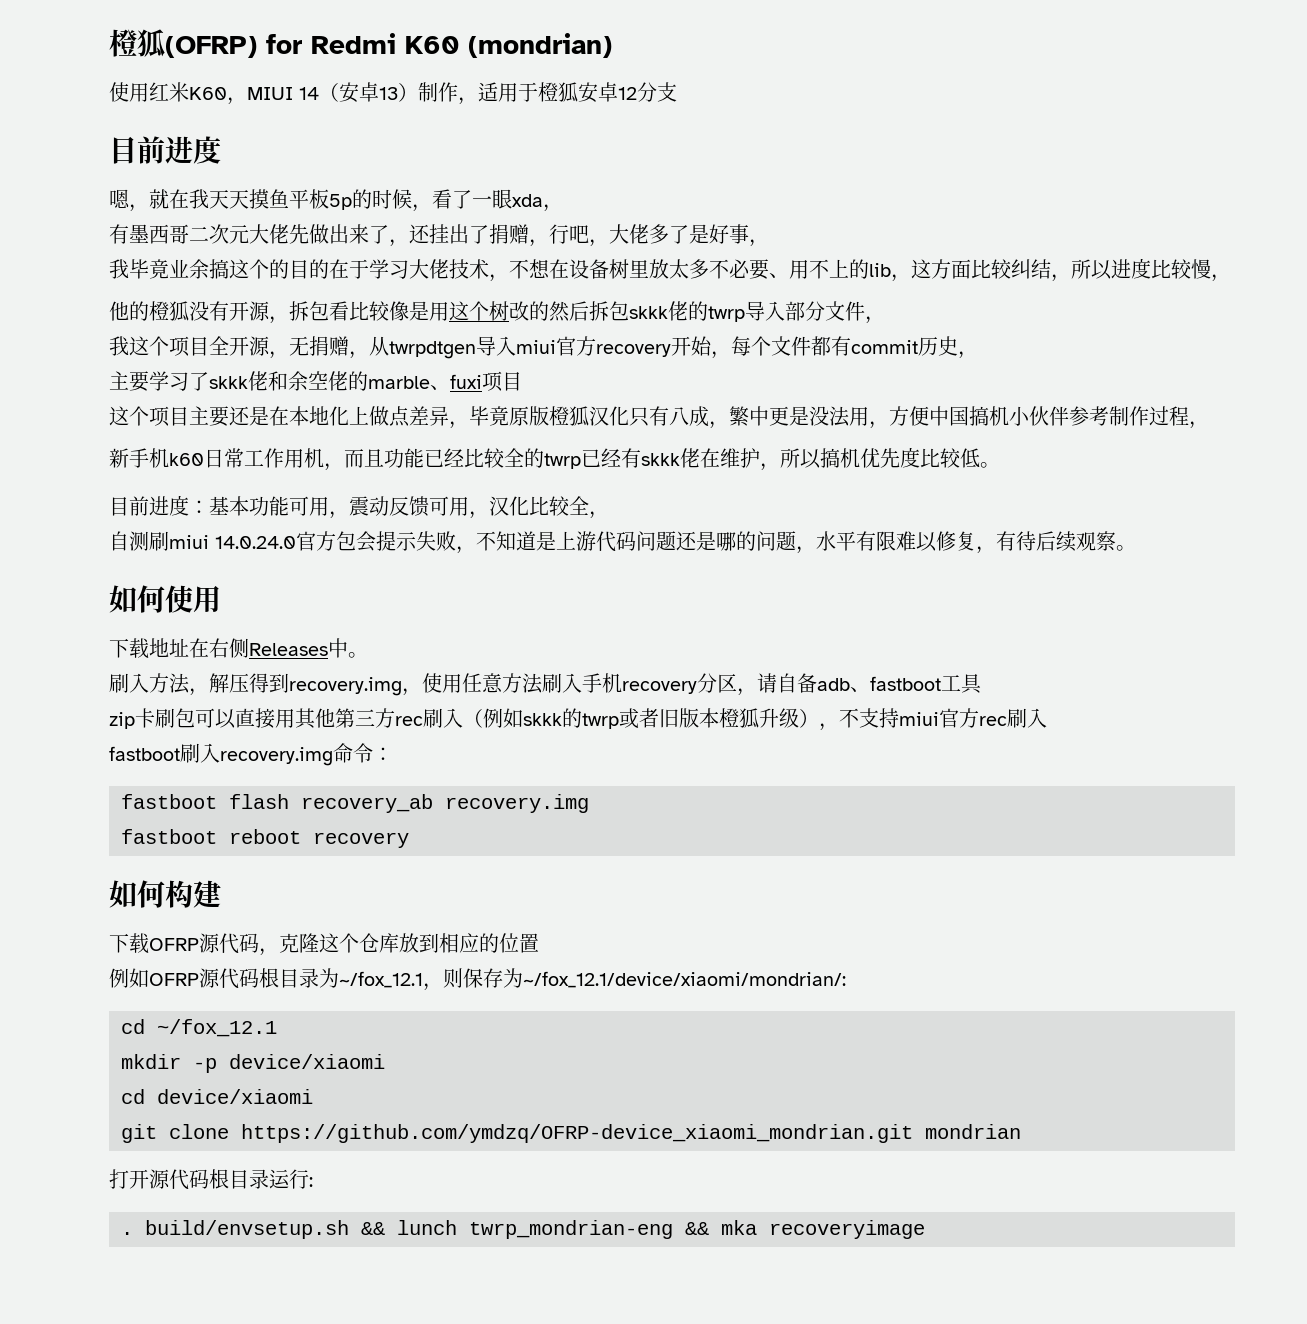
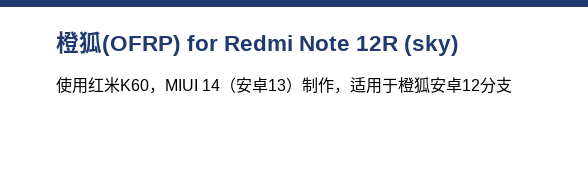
[405,33,612,58] K60 (mondrian) -> [299,35,460,56] Note 12R (sky)
[109,136,221,164] [109,189,563,212] [109,224,769,247] [109,258,1231,282] [109,301,885,324] [109,336,978,359] [109,371,522,392] [109,406,1209,429] [109,447,1000,471] [109,495,609,519] [109,531,1136,554] [109,585,221,613] [109,638,368,659] [109,673,982,696] [109,708,1047,731] [109,743,393,766] [121,794,589,813] [121,829,409,848] [109,880,221,908] [109,933,539,956] [109,968,846,991] [121,1019,277,1037] [121,1054,385,1073] [121,1089,313,1104] [121,1124,1021,1143] [109,1169,313,1190] [121,1220,925,1239] // 目前进度 // 嗯，就在我天天摸鱼平板5p的时候，看了一眼xda， // 有墨西哥二次元大佬先做出来了，还挂出了捐赠，行吧，大佬多了是好事， // 我毕竟业余搞这个的目的在于学习大佬技术，不想在设备树里放太多不必要、用不上的lib，这方面比较纠结，所以进度比较慢， // 他的橙狐没有开源，拆包看比较像是用这个树改的然后拆包skkk佬的twrp导入部分文件， // 我这个项目全开源，无捐赠，从twrpdtgen导入miui官方recovery开始，每个文件都有commit历史， // 主要学习了skkk佬和余空佬的marble、fuxi项目 // 这个项目主要还是在本地化上做点差异，毕竟原版橙狐汉化只有八成，繁中更是没法用，方便中国搞机小伙伴参考制作过程， // 新手机k60日常工作用机，而且功能已经比较全的twrp已经有skkk佬在维护，所以搞机优先度比较低。 // 目前进度：基本功能可用，震动反馈可用，汉化比较全， // 自测刷miui 14.0.24.0官方包会提示失败，不知道是上游代码问题还是哪的问题，水平有限难以修复，有待后续观察。 // 如何使用 // 下载地址在右侧Releases中。 // 刷入方法，解压得到recovery.img，使用任意方法刷入手机recovery分区，请自备adb、fastboot工具 // zip卡刷包可以直接用其他第三方rec刷入（例如skkk的twrp或者旧版本橙狐升级），不支持miui官方rec刷入 // fastboot刷入recovery.img命令： // fastboot flash recovery_ab recovery.img // fastboot reboot recovery // 如何构建 // 下载OFRP源代码，克隆这个仓库放到相应的位置 // 例如OFRP源代码根目录为~/fox_12.1，则保存为~/fox_12.1/device/xiaomi/mondrian/: // cd ~/fox_12.1 // mkdir -p device/xiaomi // cd device/xiaomi // git clone https://github.com/ymdzq/OFRP-device_xiaomi_mondrian.git mondrian // 打开源代码根目录运行: // . build/envsetup.sh && lunch twrp_mondrian-eng && mka recoveryimage -> (513, 85) none

